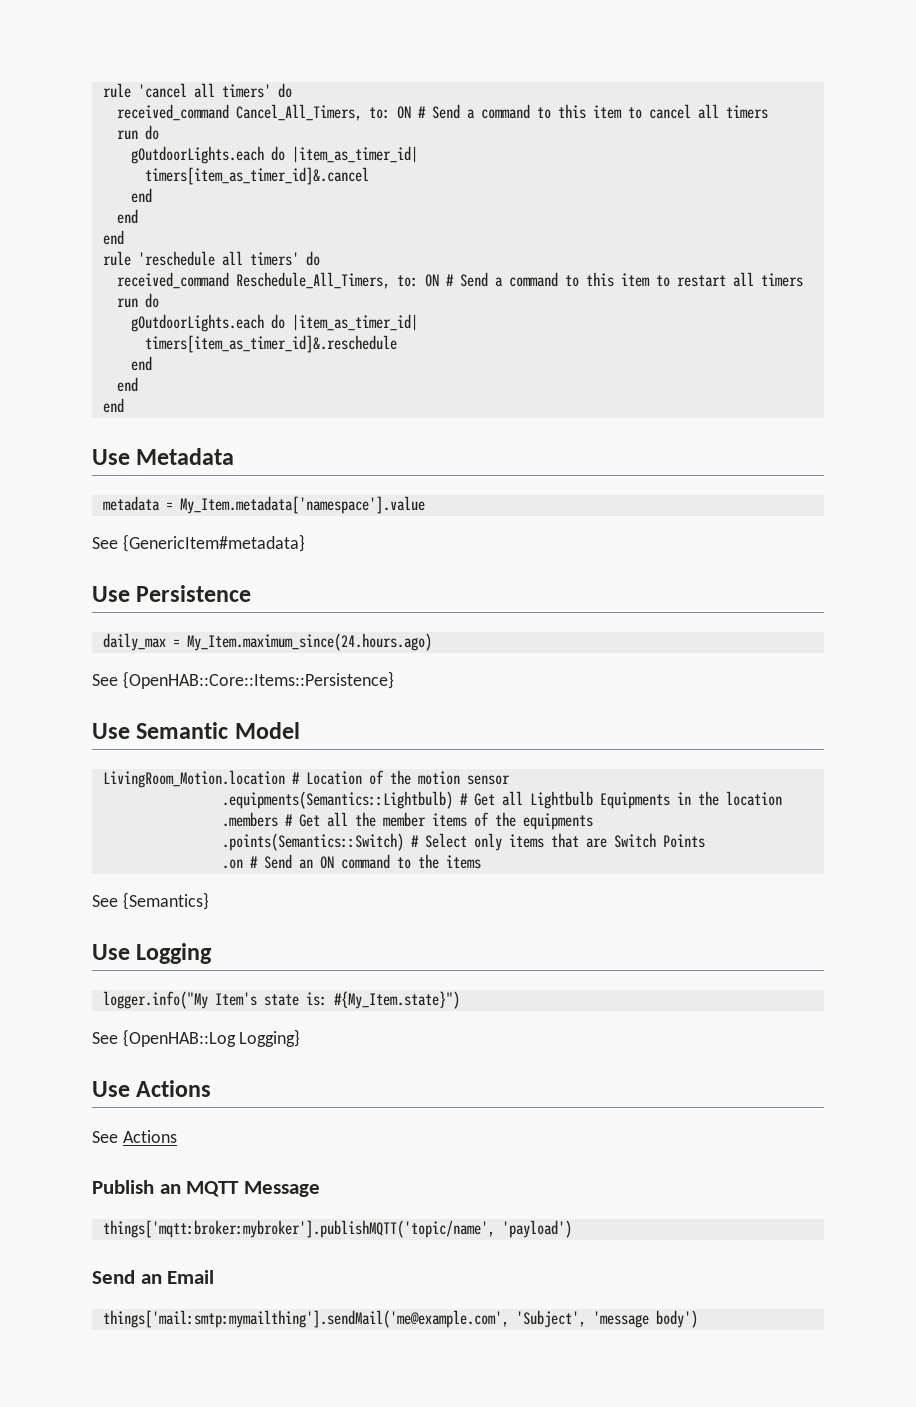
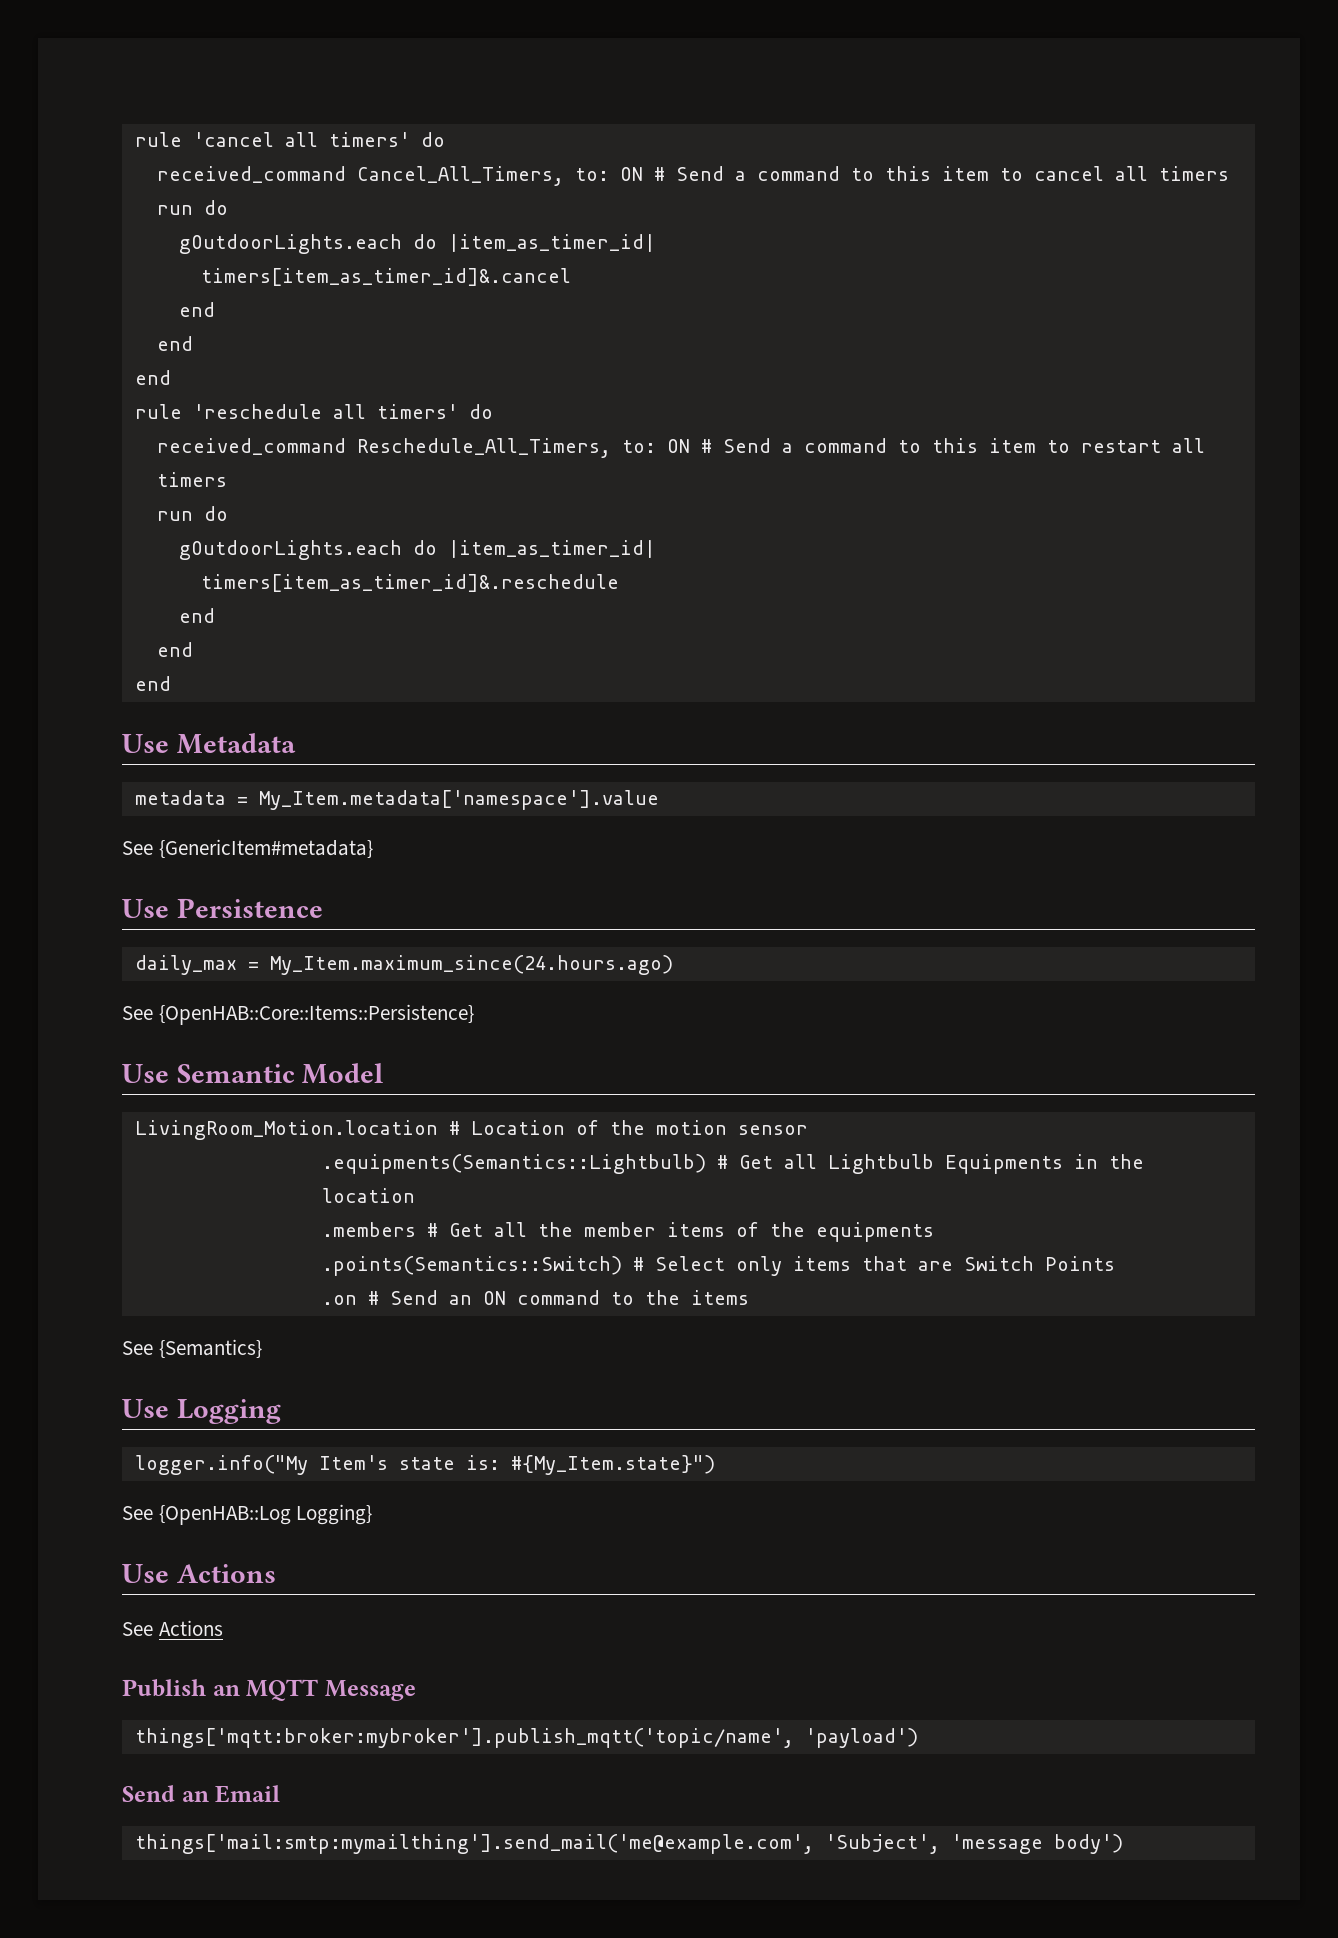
[102,1220,495,1238] things['mqtt:broker:mybroker'].publishMQTT('topic/name', -> [134,1728,794,1748] things['mqtt:broker:mybroker'].publish_mqtt('topic/name',
[102,1310,509,1328] things['mail:smtp:mymailthing'].sendMail('me@example.com', -> [134,1834,814,1854] things['mail:smtp:mymailthing'].send_mail('me@example.com',

